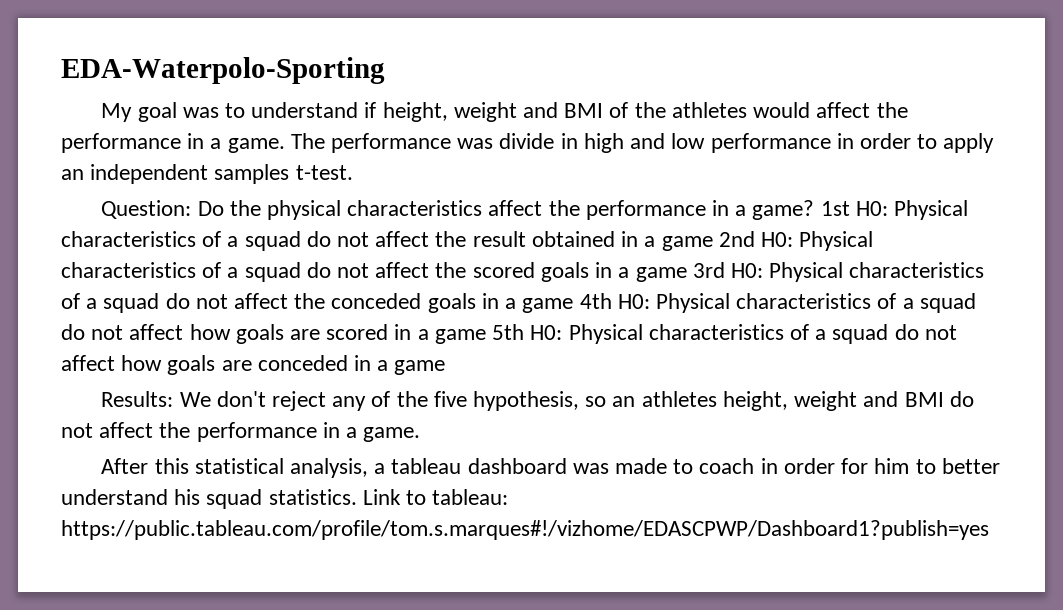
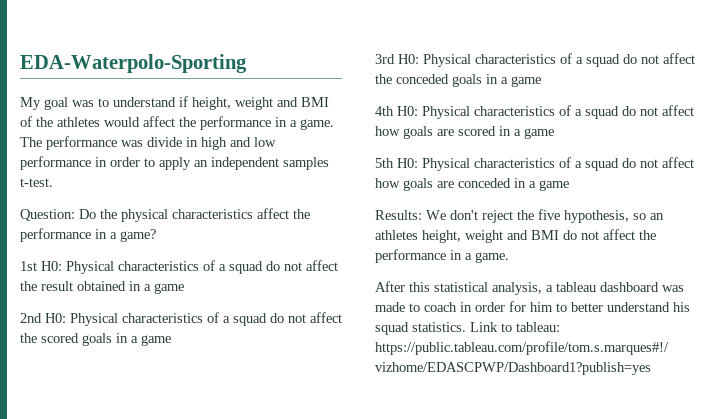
(815, 210) none -> (156, 235) //
(713, 243) none -> (184, 288) //
(687, 274) none -> (171, 340) //
(574, 305) none -> (541, 81) //
(486, 336) none -> (554, 133) //
[332,391,391,411] any of -> (513, 216) none

